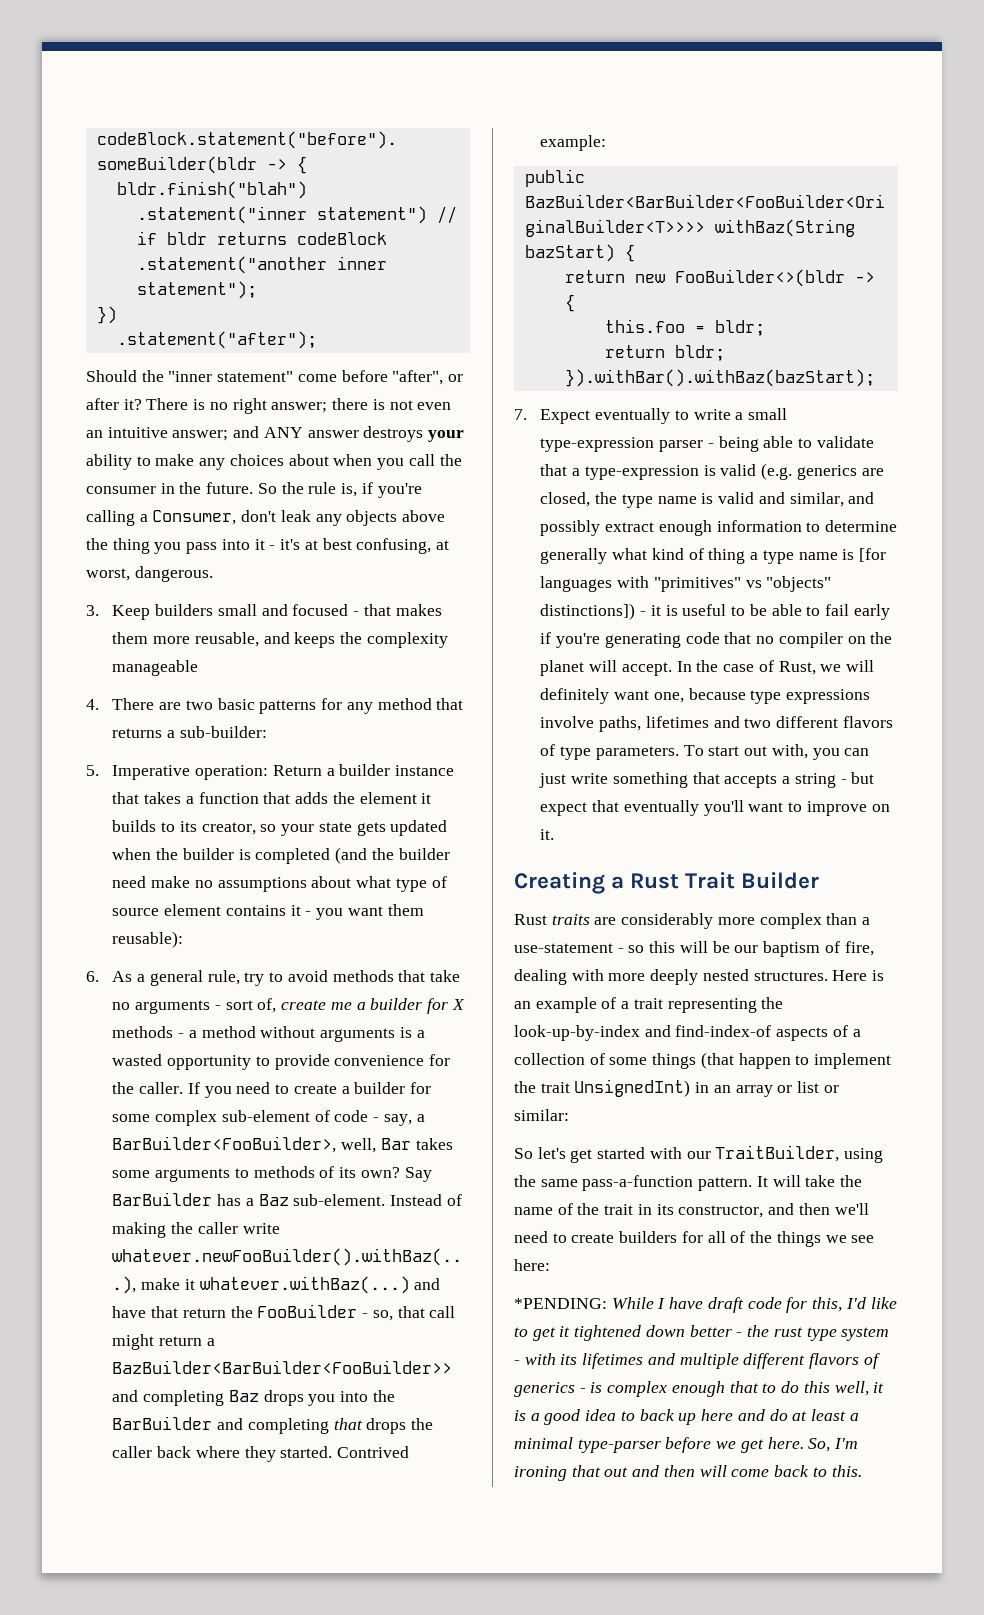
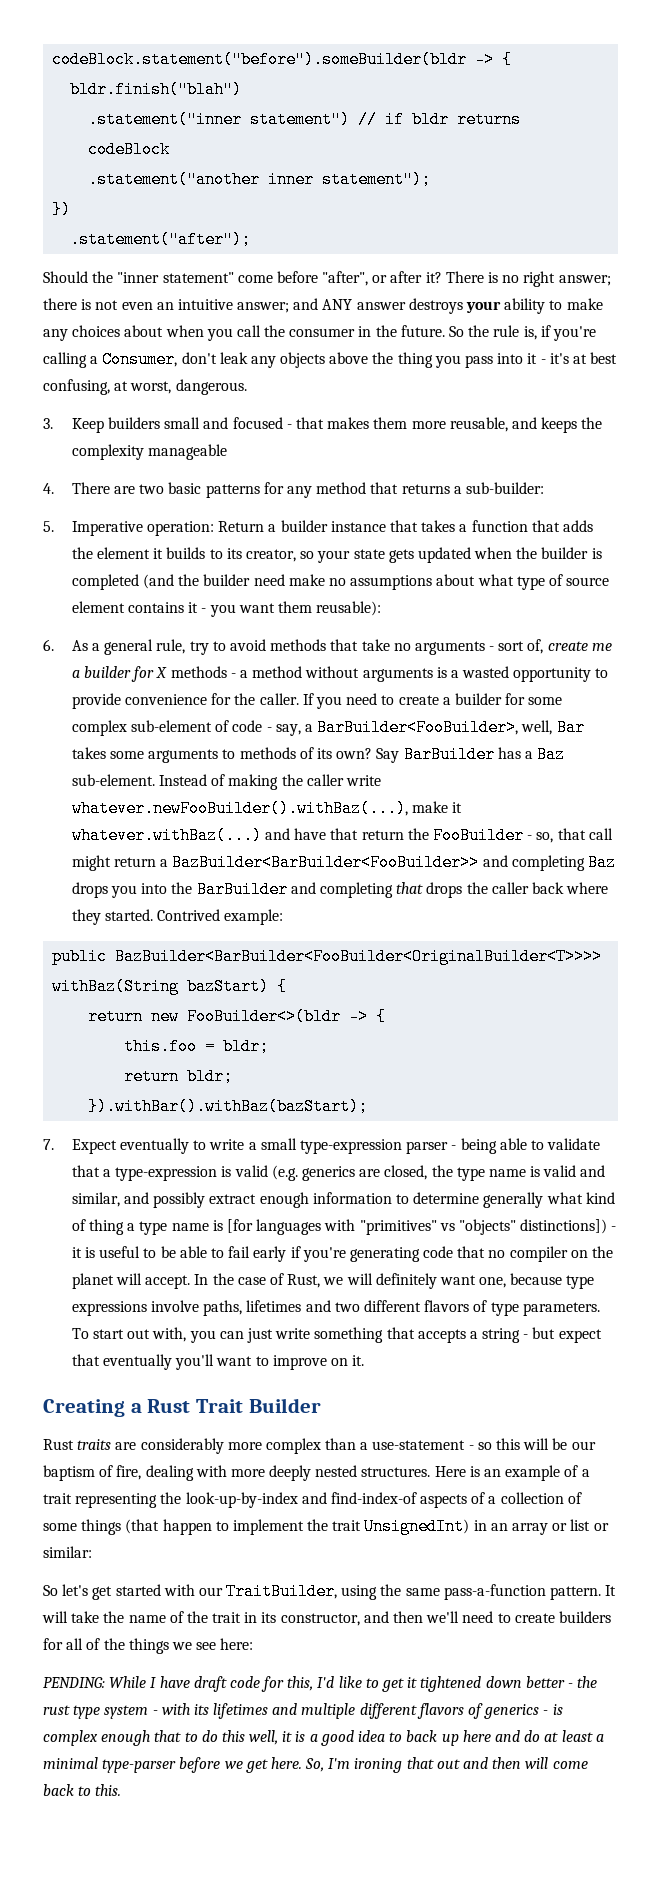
[514,1298,607,1309] *PENDING: -> [43,1677,105,1688] PENDING:

